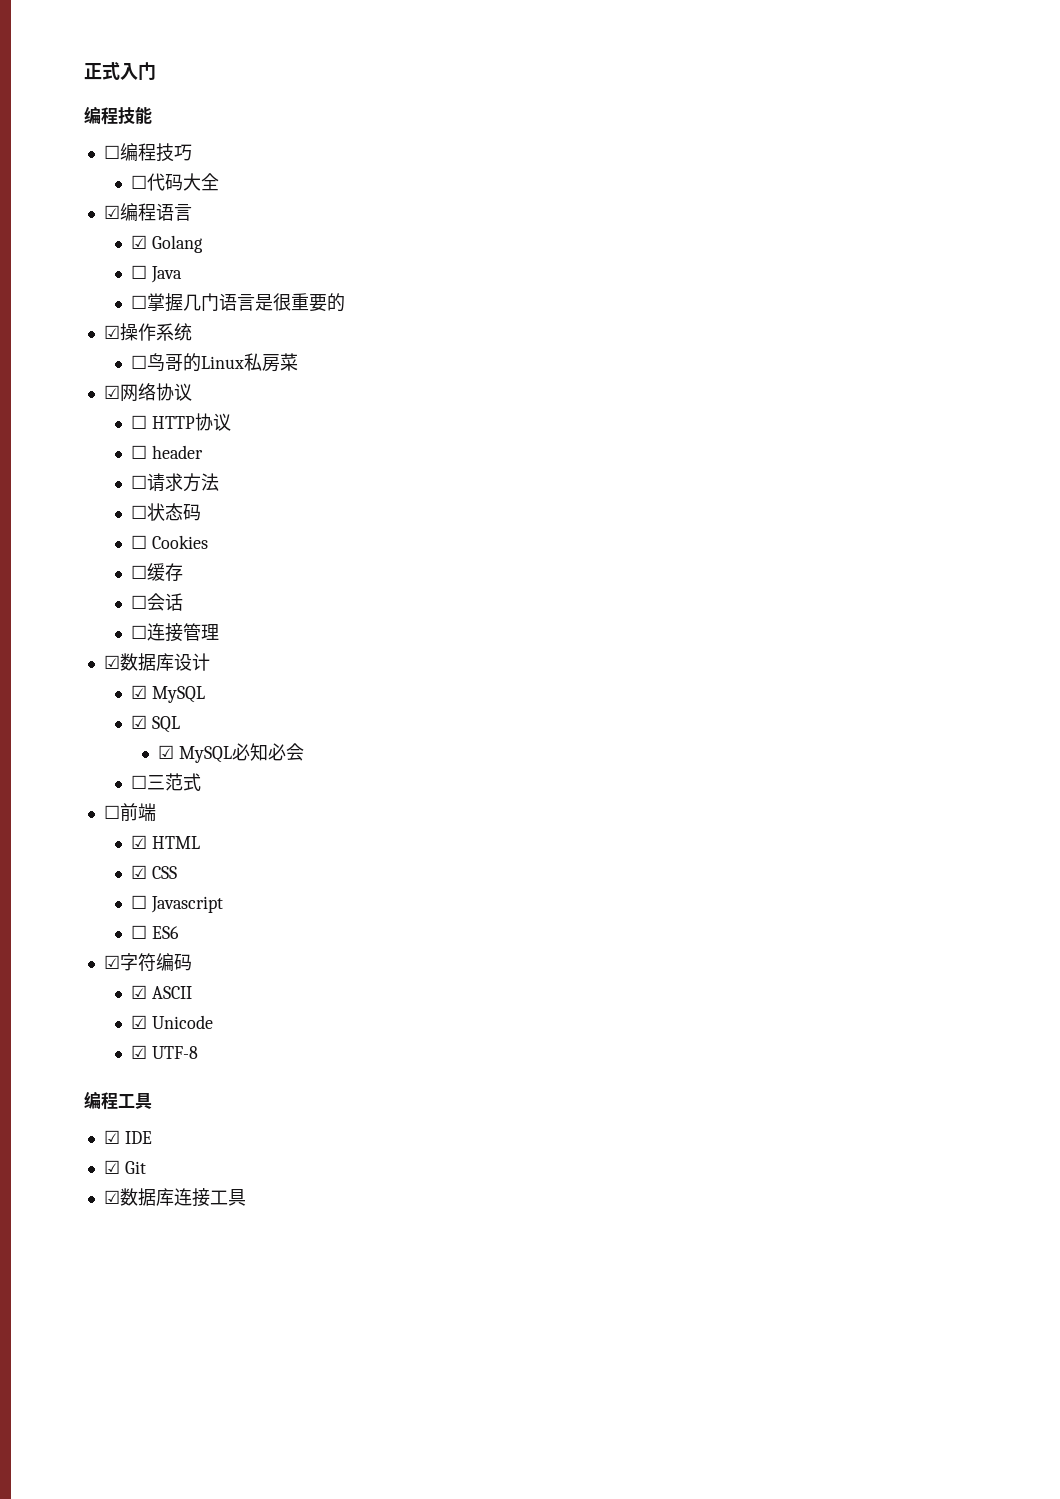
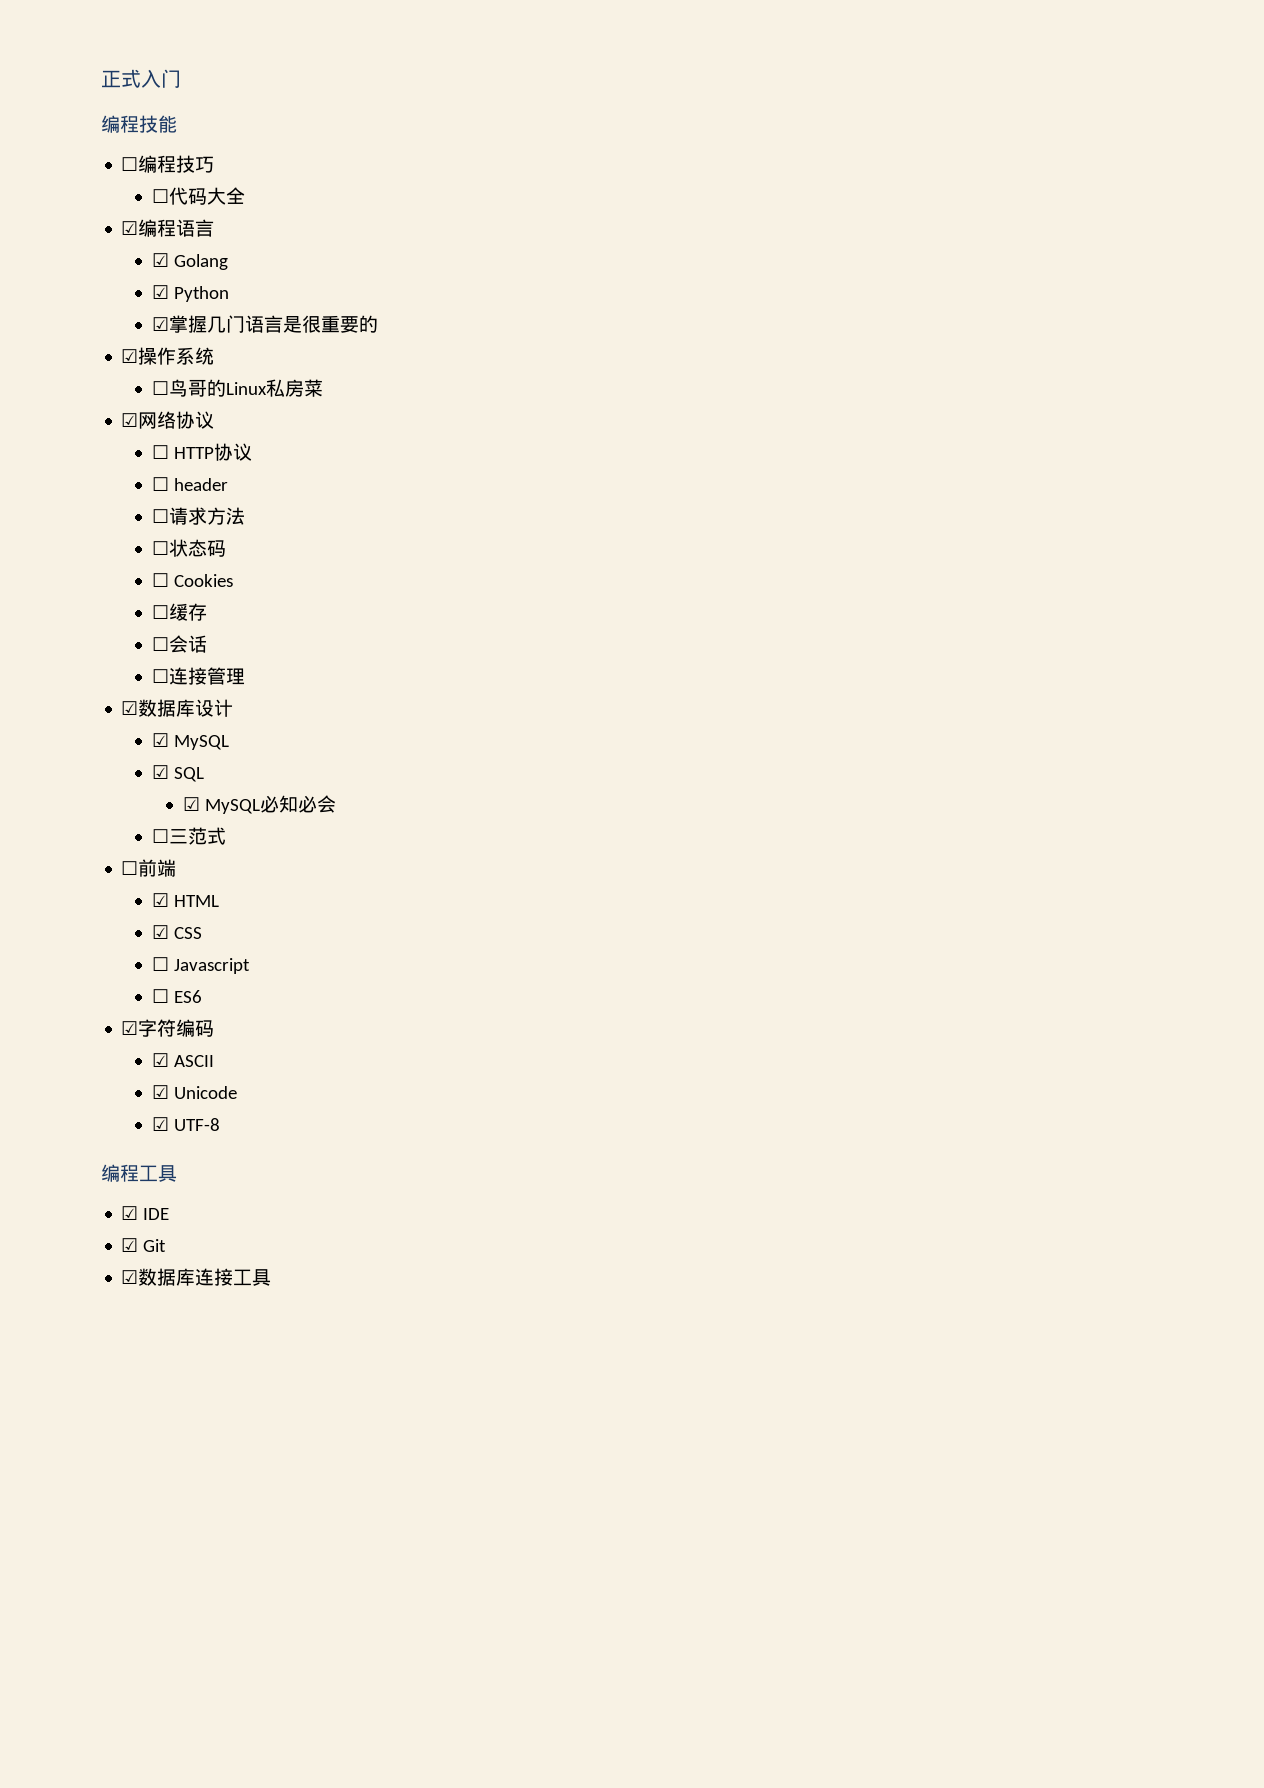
[130,265,182,283] [130,295,147,309] ☐ Java // ☐ -> [152,285,230,302] [152,317,170,331] ☑ Python // ☑

